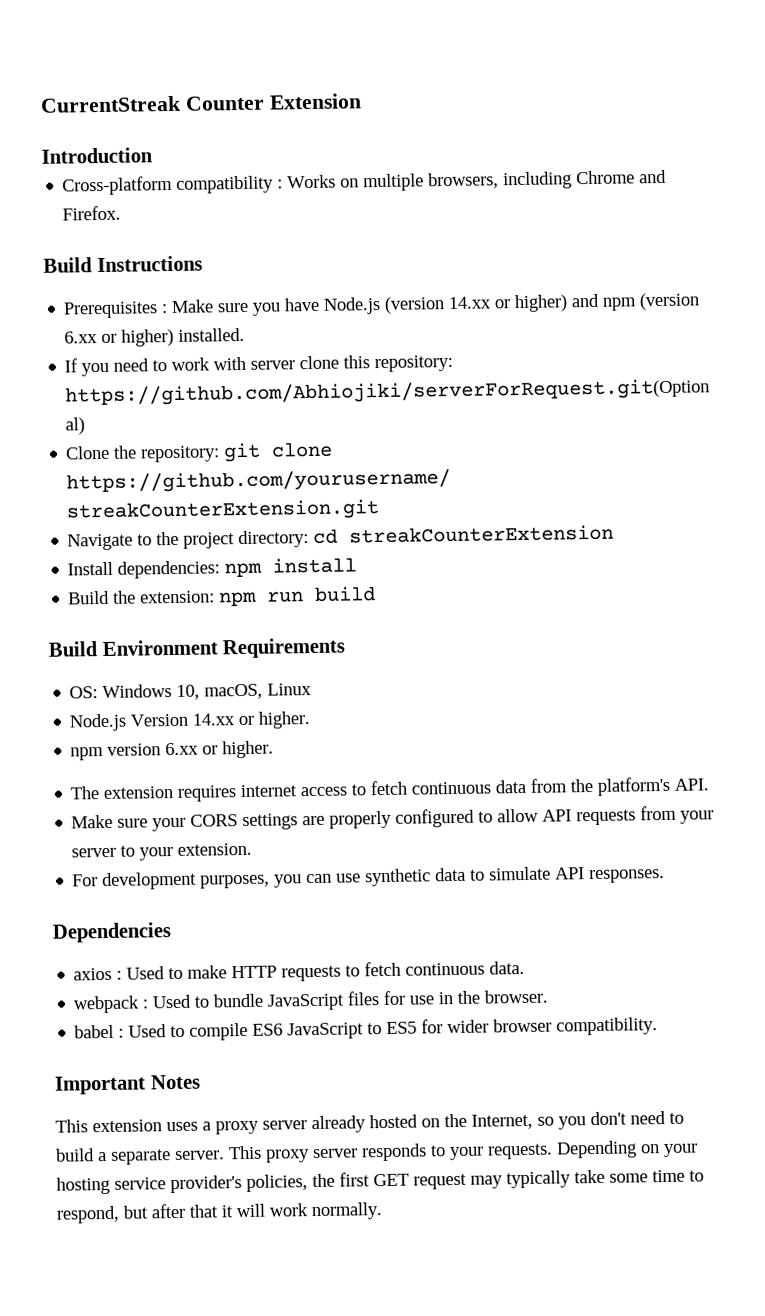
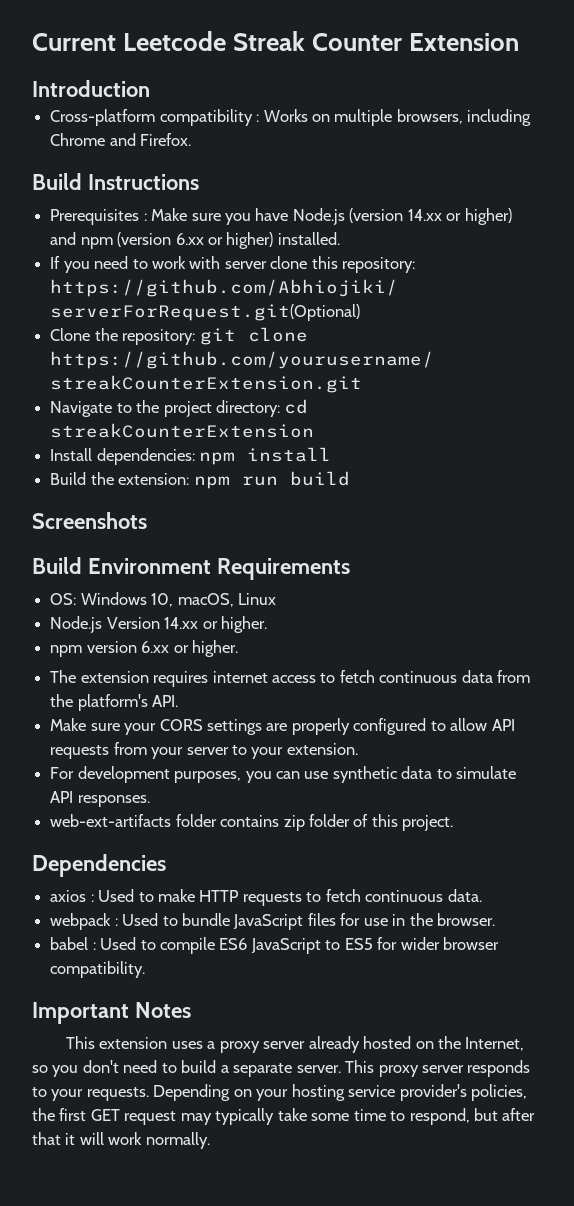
[40,95,181,113] CurrentStreak -> [32,31,306,51] Current Leetcode Streak
(377, 594) none -> [32,512,147,529] // Screenshots
(666, 876) none -> [50,814,454,831] // web-ext-artifacts folder contains zip folder of this project.

